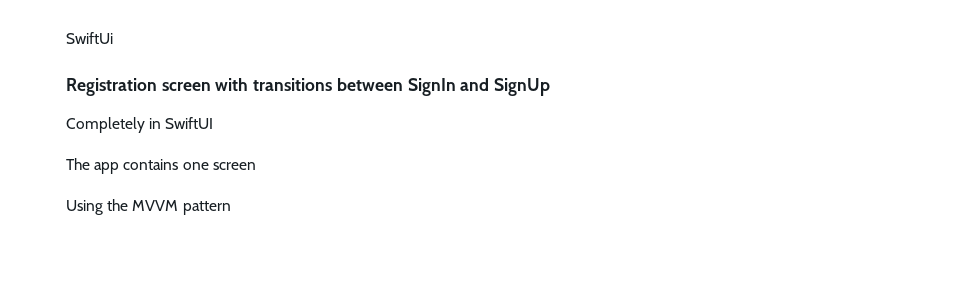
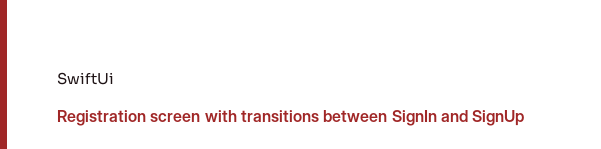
[66,117,214,133] [66,158,256,174] [66,199,231,215] // Completely in SwiftUI // The app contains one screen // Using the MVVM pattern -> (525, 118) none

